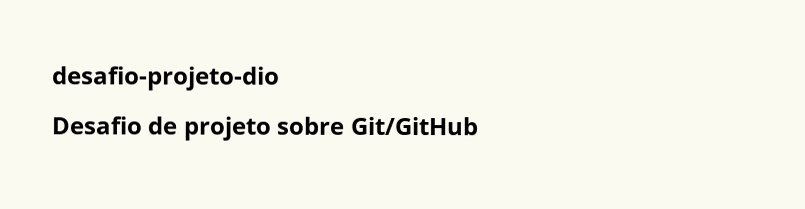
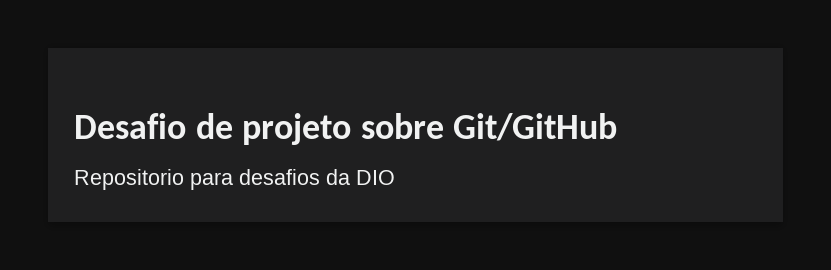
[52,66,280,91] desafio-projeto-dio // -> (74, 126) none
(478, 126) none -> [74,169,395,190] // Repositorio para desafios da DIO

